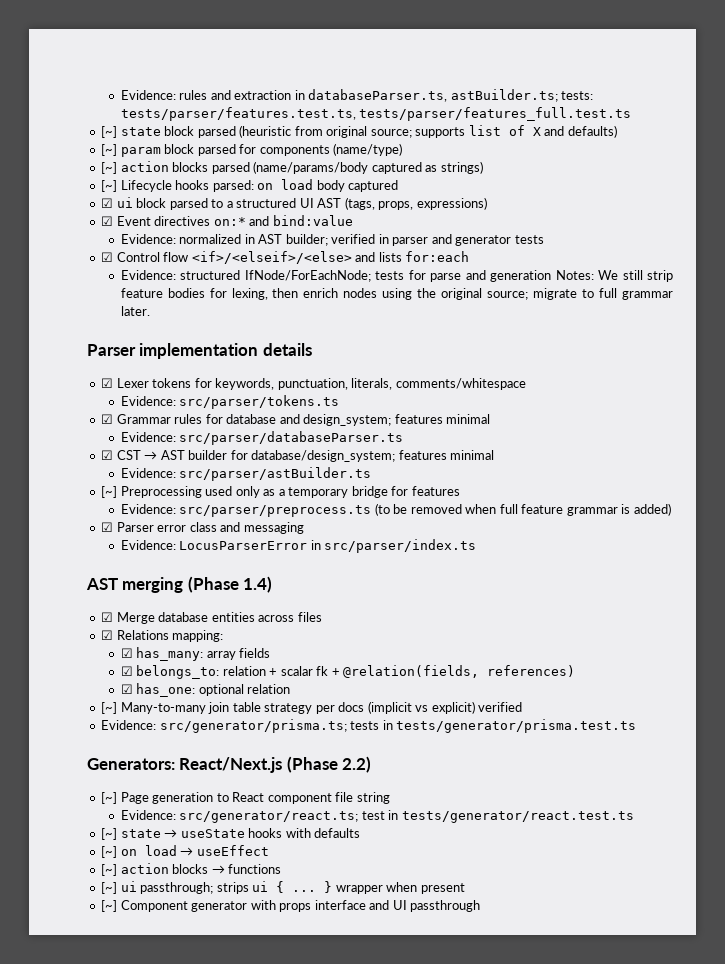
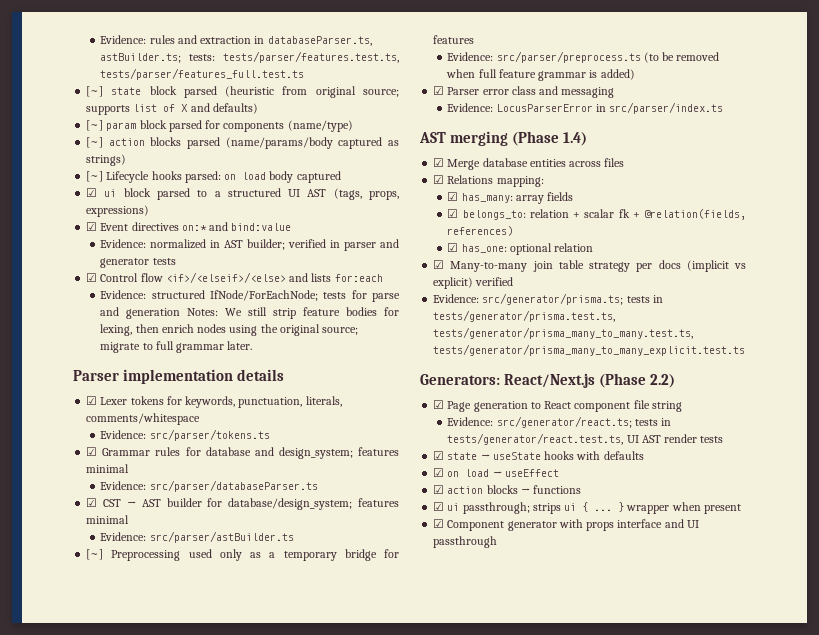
[101,702,118,714] [~] -> [433,260,445,269] ☑
[396,719,637,733] tests/generator/prisma.test.ts -> [433,310,616,322] [433,327,694,339] [433,344,746,356] tests/generator/prisma.test.ts, tests/generator/prisma_many_to_many.test.ts, tests/generator/prisma_many_to_many_explicit.test.ts
[101,792,118,804] [~] -> [433,400,445,409] ☑
[361,810,634,823] [101,828,118,840] test in tests/generator/react.test.ts // [~] -> [634,418,672,426] [447,433,724,445] [433,451,445,460] tests in tests/generator/react.test.ts, UI AST render tests // ☑
[101,846,118,858] [~] -> [433,468,445,477] ☑
[101,864,118,876] [~] -> [433,485,445,494] ☑
[101,882,118,894] [~] -> [433,502,445,511] ☑
[101,900,118,912] [~] -> [433,519,445,528] ☑

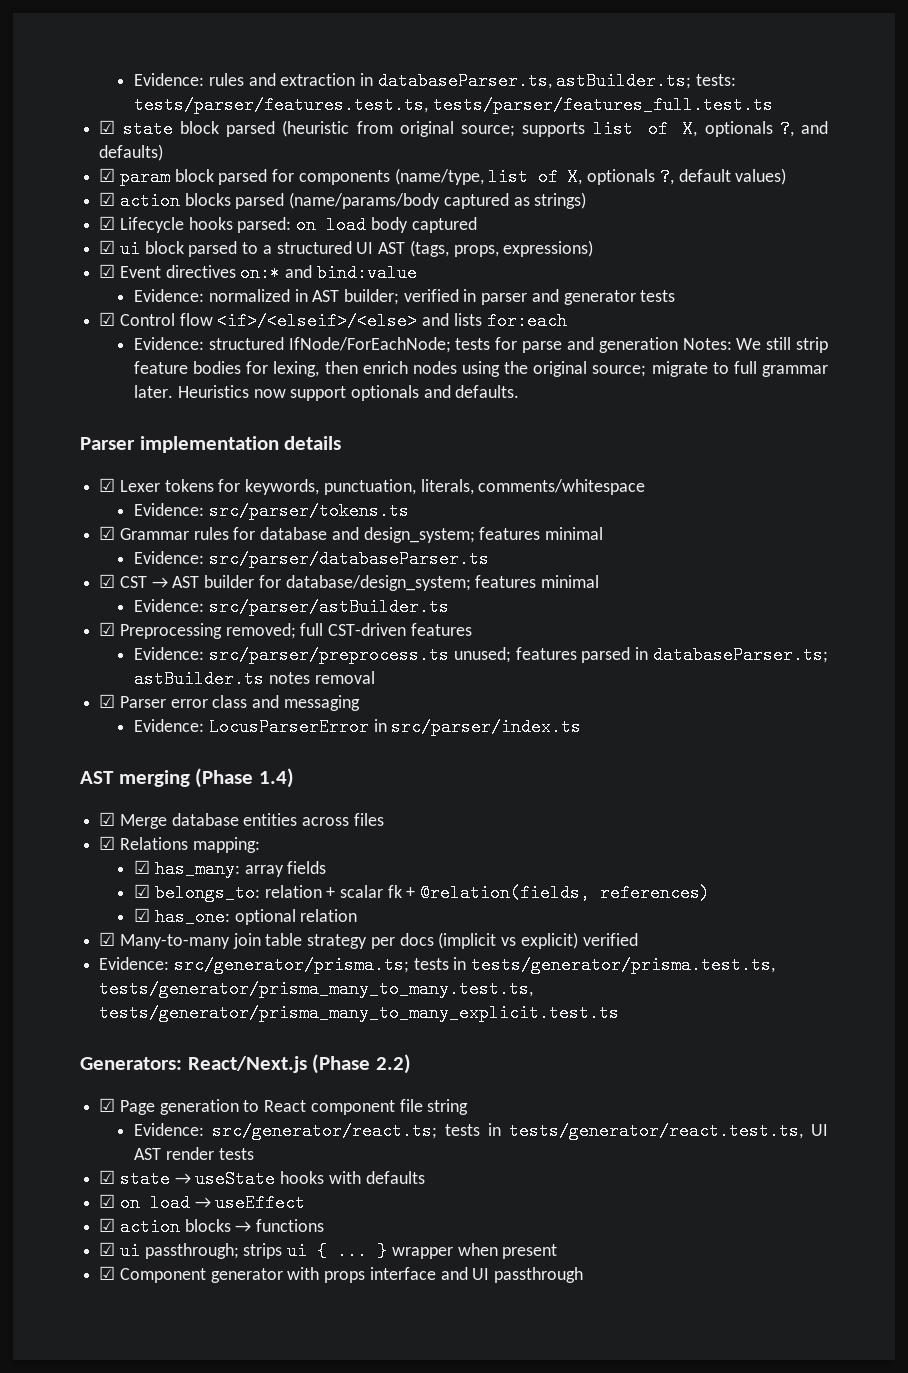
[86,86,104,97] [~] -> [99,120,116,134] ☑
[181,104,189,112] X -> [683,120,794,138] X, optionals ?,
[86,120,104,131] [~] -> [99,168,116,182] ☑
[287,120,353,132] [86,137,104,148] (name/type) // [~] -> [394,168,787,186] [99,192,116,206] (name/type, list of X, optionals ?, default values) // ☑
[86,171,104,182] [~] -> [99,216,116,230] ☑
(253, 345) none -> [177,385,520,401] Heuristics now support optionals and defaults.
[86,549,399,561] [433,35,475,44] [447,51,720,63] [446,69,635,81] [~] Preprocessing used only as a temporary bridge for features // Evidence: src/parser/preprocess.ts (to be removed when full feature grammar is added) -> [99,622,472,639] [134,646,828,664] [134,670,375,688] ☑ Preprocessing removed; full CST-driven features // Evidence: src/parser/preprocess.ts unused; features parsed in databaseParser.ts; astBuilder.ts notes removal

